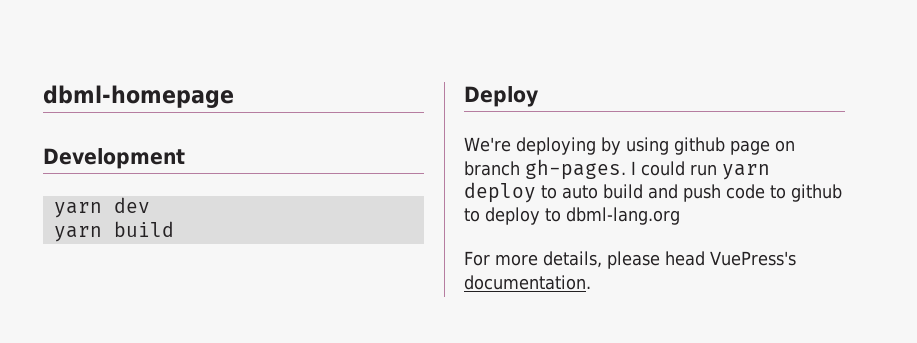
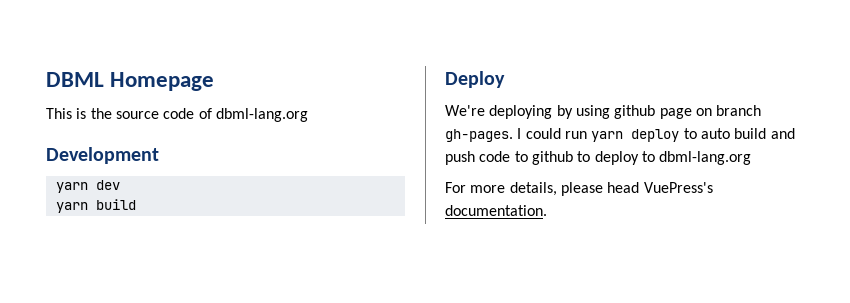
[43,85,234,108] dbml-homepage -> [46,72,215,91] [46,108,308,122] DBML Homepage // This is the source code of dbml-lang.org

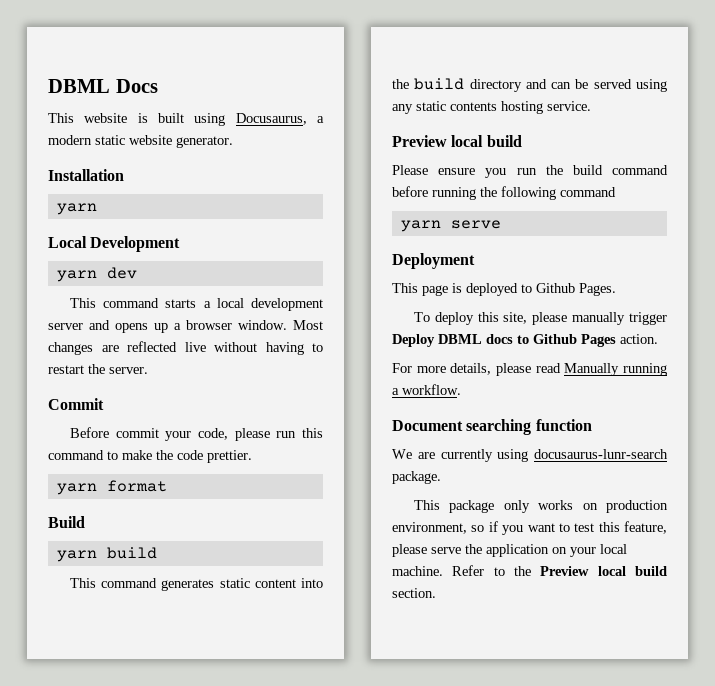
[46,72,215,91] [46,108,308,122] [46,147,159,164] [55,180,120,193] [55,199,136,213] [445,71,505,88] [445,105,762,119] [445,128,795,142] [445,151,752,165] [445,182,713,196] [445,205,547,216] DBML Homepage // This is the source code of dbml-lang.org // Development // yarn dev // yarn build // Deploy // We're deploying by using github page on branch gh-pages. I could run yarn deploy to auto build and push code to github to deploy to dbml-lang.org // For more details, please head VuePress's documentation. -> [48,79,158,93] [48,113,324,126] [48,135,233,148] [48,169,124,181] [56,203,97,215] [48,236,181,252] [56,267,137,282] [69,298,323,311] [48,320,323,333] [48,341,323,355] [48,364,148,374] [48,398,104,410] [69,427,323,441] [48,450,252,463] [56,480,167,495] [48,516,85,528] [56,547,157,562] [69,578,323,591] [392,78,667,92] [392,101,591,114] [392,135,522,147] [392,165,668,178] [392,186,616,200] [400,220,501,232] [392,253,475,269] [392,283,616,296] [413,312,667,325] [392,334,658,347] [392,363,667,376] [392,384,461,395] [392,419,592,435] [392,449,668,462] [392,471,441,484] [413,500,668,513] [392,521,667,535] [392,544,627,557] [392,565,667,576] [392,588,436,598] DBML Docs // This website is built using Docusaurus, a modern static website generator. // Installation // yarn // Local Development // yarn dev // This command starts a local development server and opens up a browser window. Most changes are reflected live without having to restart the server. // Commit // Before commit your code, please run this command to make the code prettier. // yarn format // Build // yarn build // This command generates static content into the build directory and can be served using any static contents hosting service. // Preview local build // Please ensure you run the build command before running the following command // yarn serve // Deployment // This page is deployed to Github Pages. // To deploy this site, please manually trigger Deploy DBML docs to Github Pages action. // For more details, please read Manually running a workflow. // Document searching function // We are currently using docusaurus-lunr-search package. // This package only works on production environment, so if you want to test this feature, please serve the application on your local machine. Refer to the Preview local build section.

